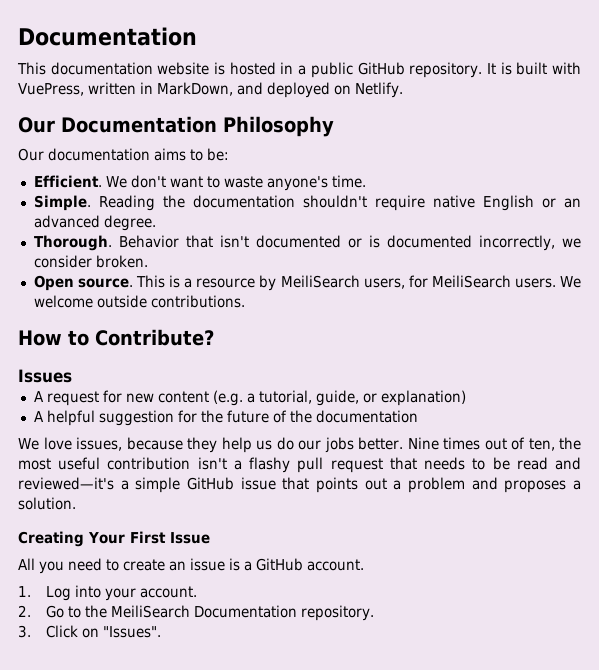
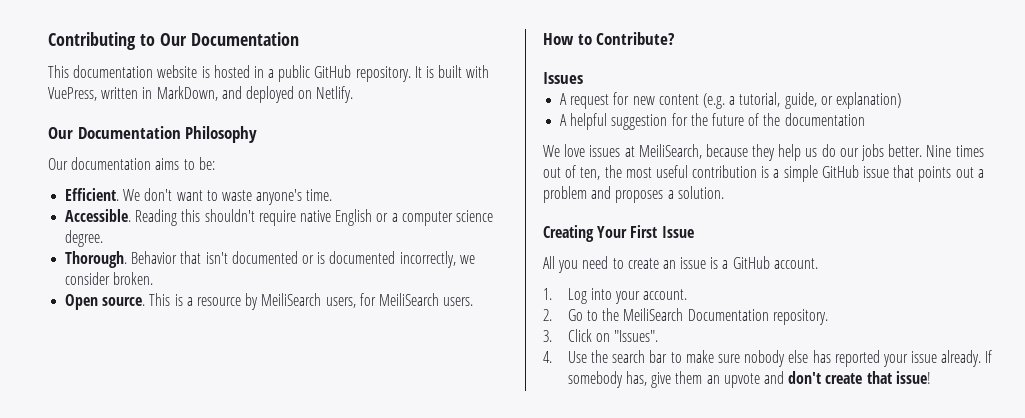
(18, 36) none -> [48,32,187,50] Contributing to Our
[33,195,295,211] Simple. Reading the documentation -> [65,209,201,226] Accessible. Reading this
[564,198,581,208] [33,215,100,228] an advanced -> [391,210,493,226] a computer science
[559,276,581,288] [33,295,245,308] We welcome outside contributions. -> (474, 301) none
[76,437,123,451] issues, -> [589,144,702,159] issues at MeiliSearch,
[197,457,581,473] [18,477,114,490] isn't a flashy pull request that needs to be read and reviewed—it's -> [761,166,770,178] is
(162, 632) none -> [543,350,993,367] [567,371,931,388] // 4. Use the search bar to make sure nobody else has reported your issue already. If somebody has, give them an upvote and don't create that issue!

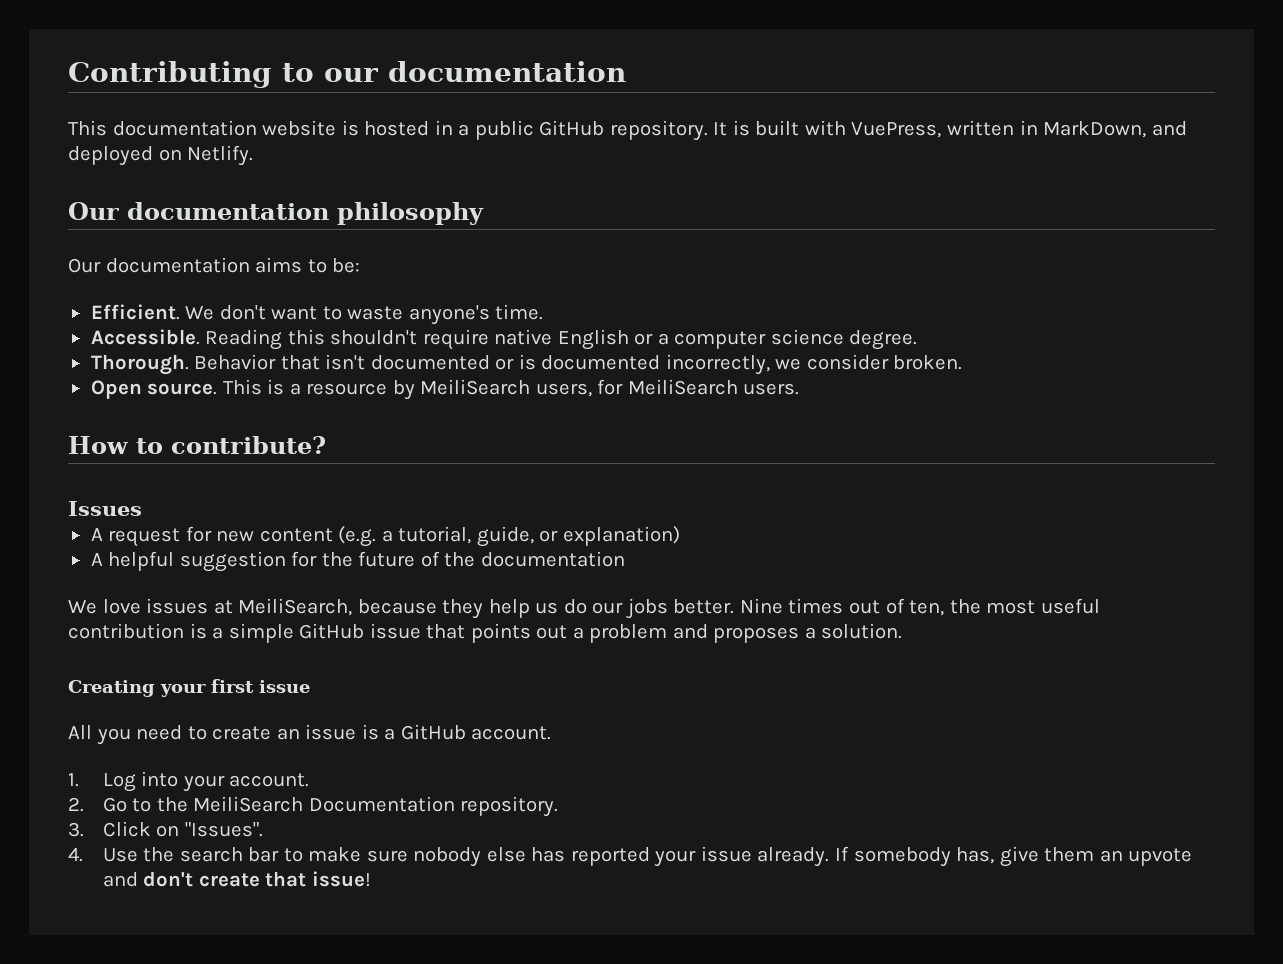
[159,32,299,46] Our Documentation -> [324,61,626,82] our documentation
[77,126,258,143] Documentation Philosophy -> [127,202,484,225] documentation philosophy
[596,32,676,45] Contribute? -> [171,436,326,454] contribute?
[597,225,694,238] Your First Issue -> [160,679,310,697] your first issue

